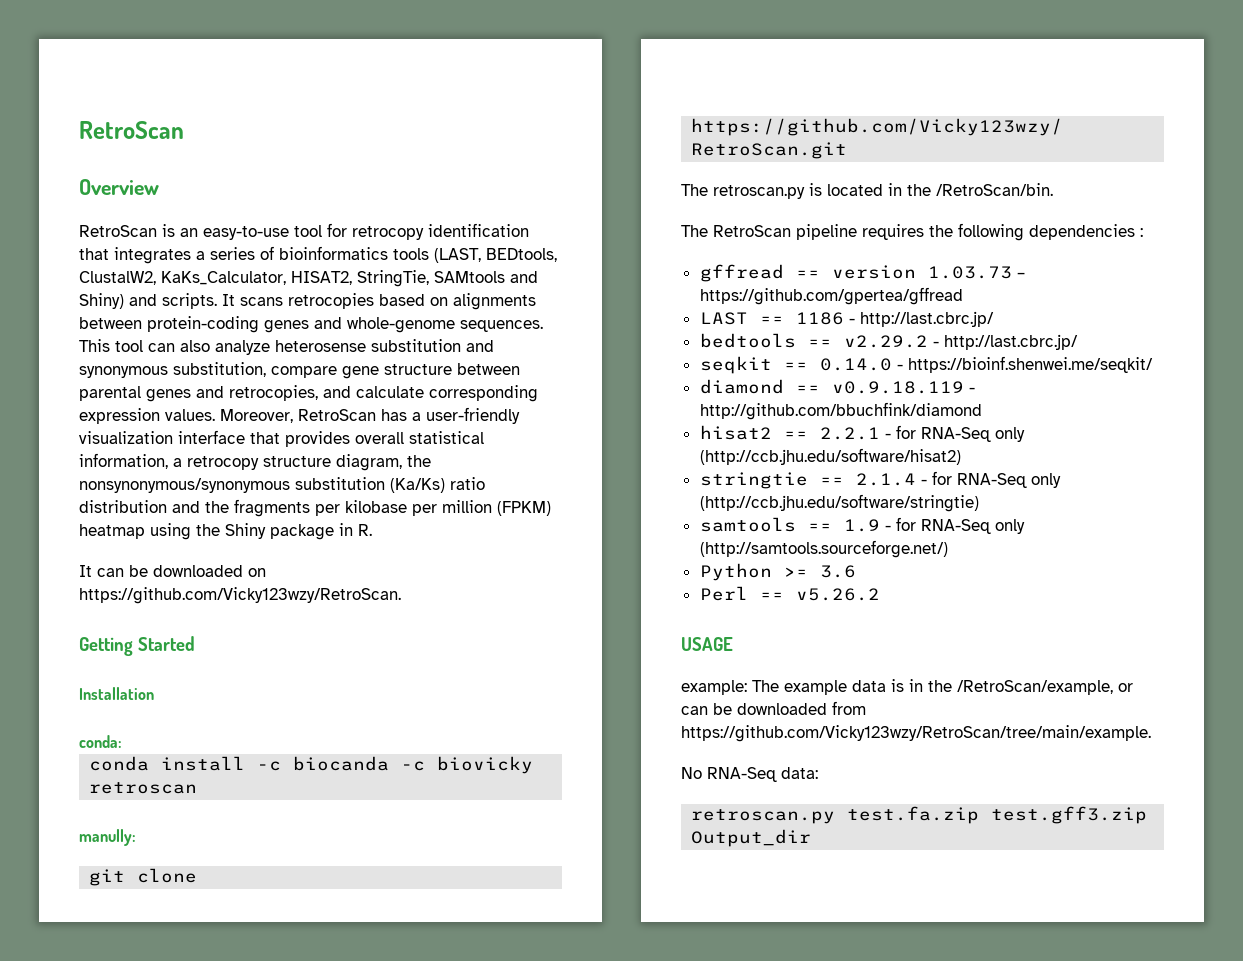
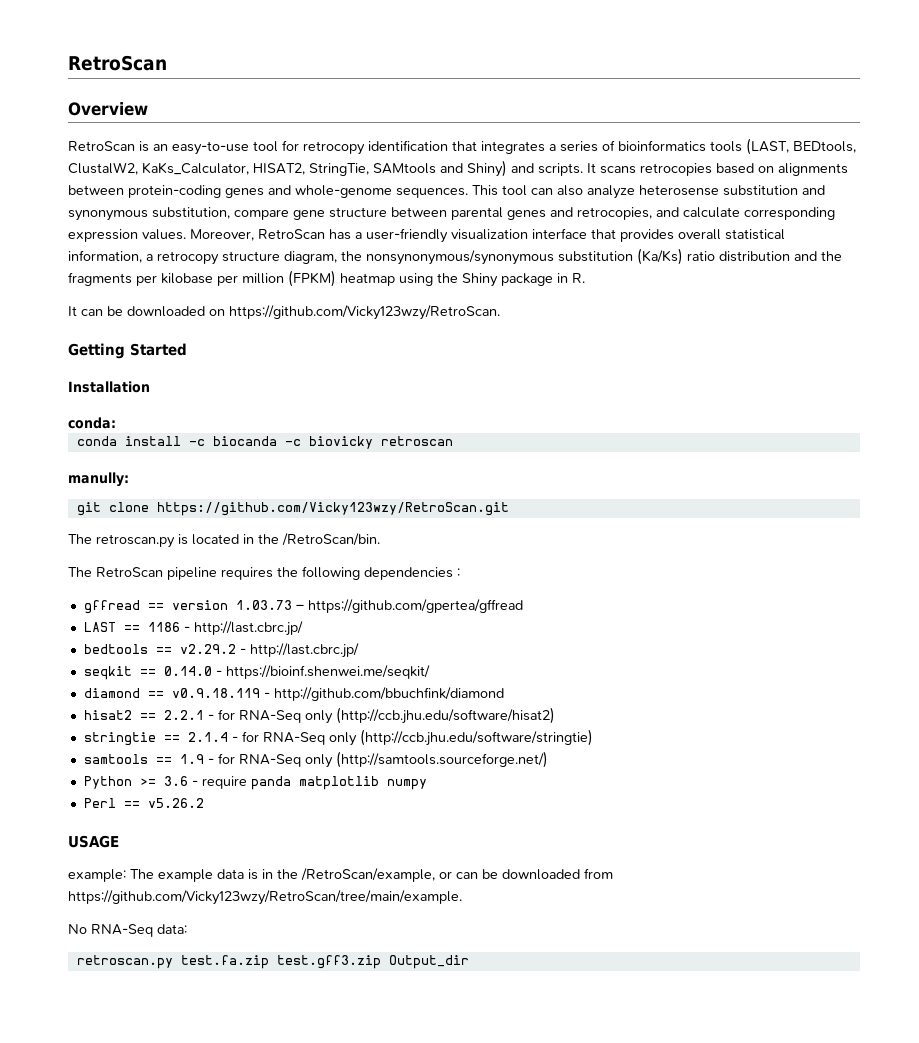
(856, 571) none -> [191,776,427,790] - require panda matplotlib numpy

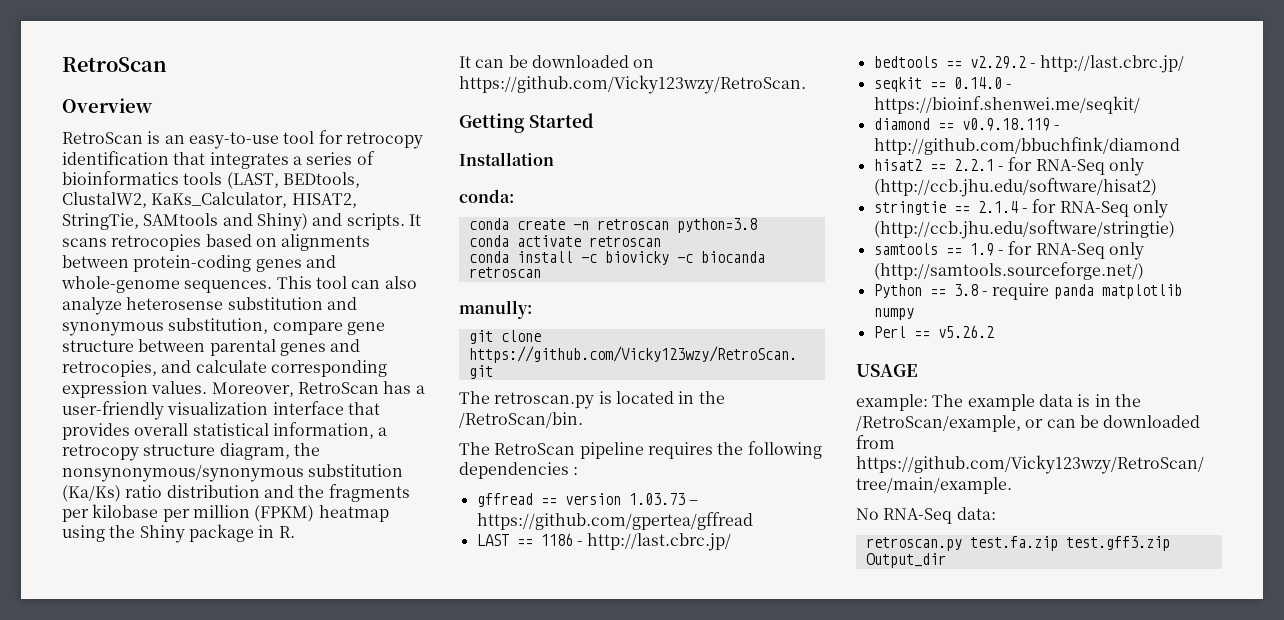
(116, 423) none -> [468,218,757,233] [468,235,661,247] // conda create -n retroscan python=3.8 // conda activate retroscan
[212,436,373,449] biocanda -c biovicky -> [604,251,765,265] biovicky -c biocanda
[139,776,188,786] >= 3.6 -> [929,284,978,296] == 3.8

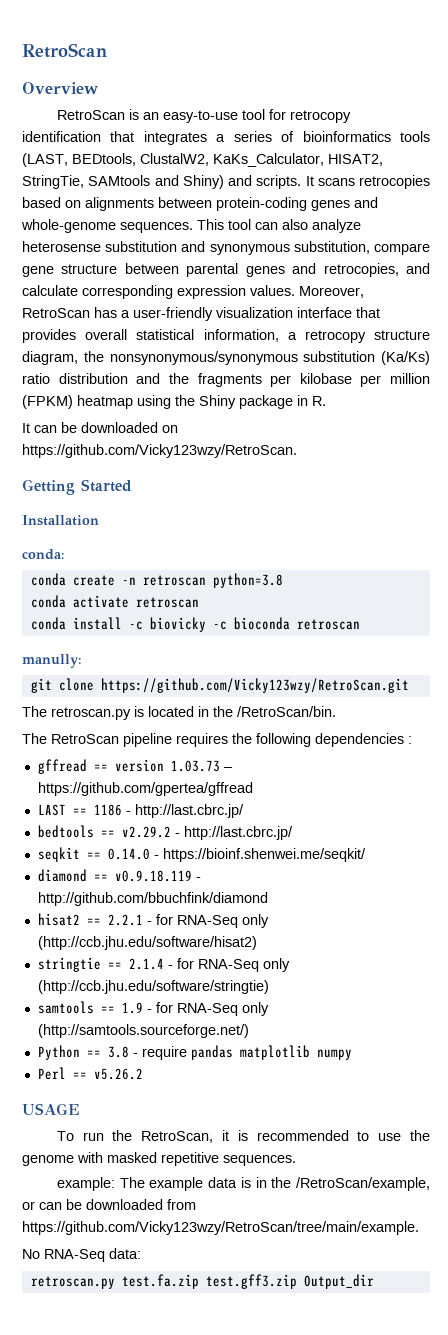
[700,251,765,263] biocanda -> [233,617,290,630] bioconda
[1053,284,1094,299] panda -> [190,1045,233,1060] pandas
(918, 370) none -> [56,1130,431,1143] [22,1152,296,1166] // To run the RetroScan, it is recommended to use the genome with masked repetitive sequences.

